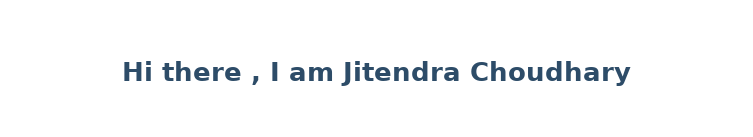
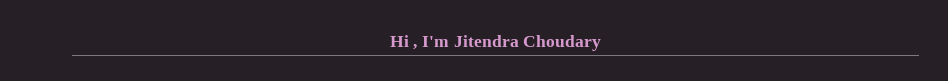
[162,61,631,86] there , I am Jitendra Choudhary -> [413,35,602,51] , I'm Jitendra Choudary

